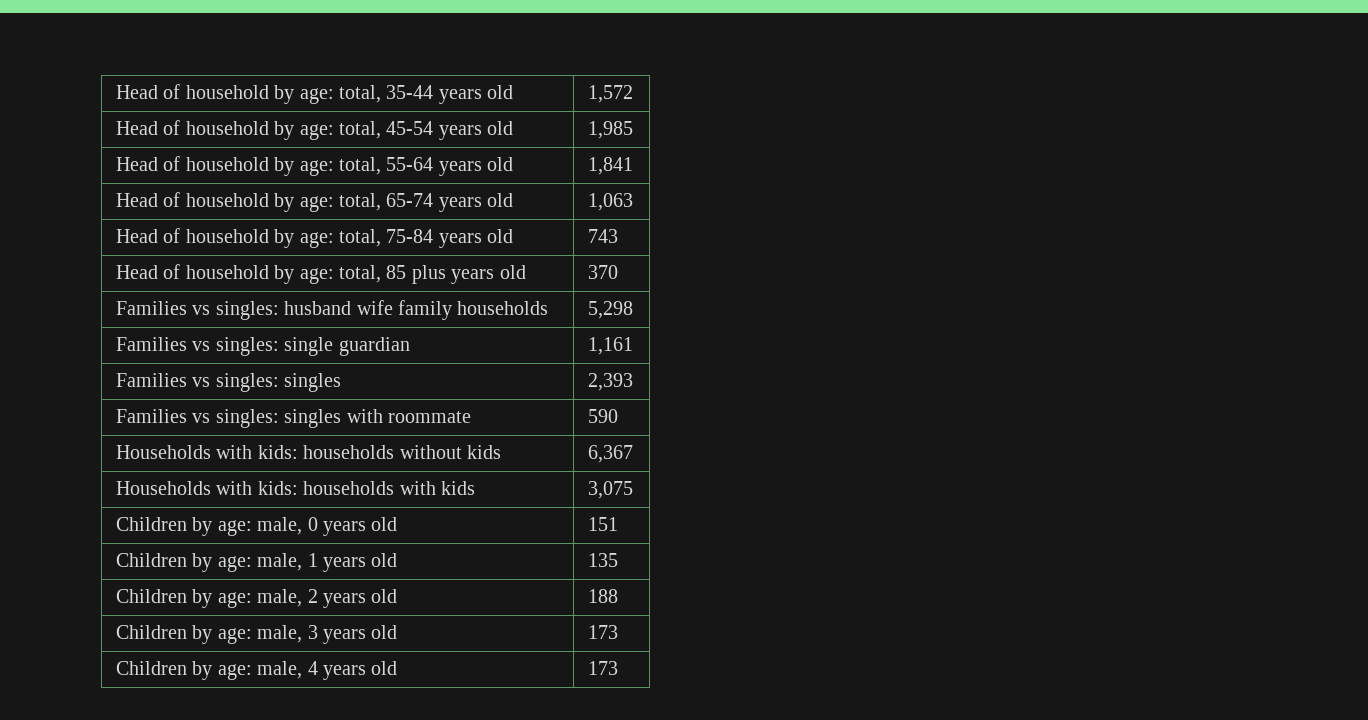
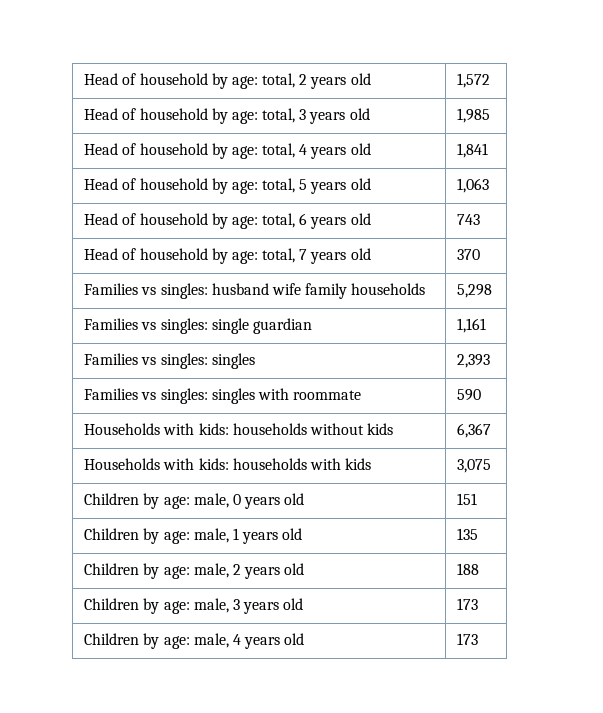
[115,84,434,104] Head of household by age: total, 35-44 -> [84,73,308,89] Head of household by age: total, 2
[386,121,434,135] 45-54 -> [299,109,307,120] 3
[386,157,434,171] 55-64 -> [299,144,308,155] 4
[386,193,434,207] 65-74 -> [299,179,308,190] 5
[386,229,434,243] 75-84 -> [299,213,308,225] 6
[386,265,446,284] 85 plus -> [299,249,308,260] 7

